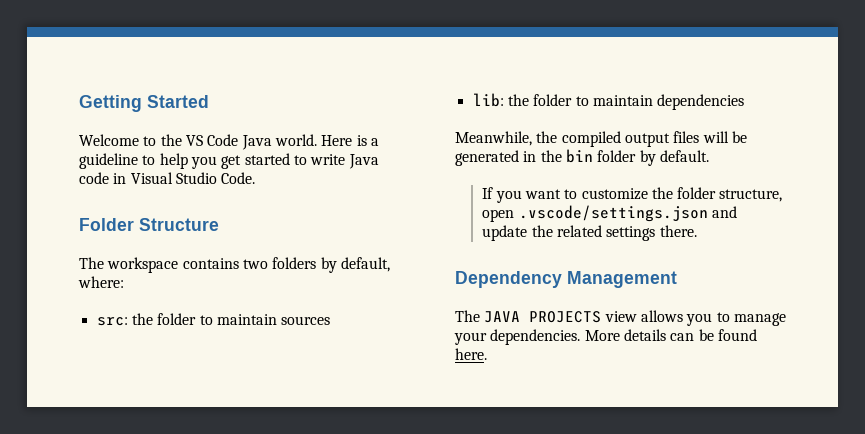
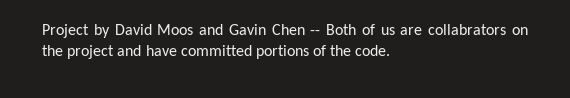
[79,95,209,112] [79,134,379,150] [79,153,379,169] [79,172,256,184] [79,218,219,231] [79,257,390,273] [78,276,124,288] [96,313,331,326] [472,93,745,110] [455,131,747,147] [455,149,709,166] [482,187,783,203] [482,205,737,222] [482,225,697,241] [455,271,677,288] [455,310,786,326] [454,329,757,345] [455,348,487,360] Getting Started // Welcome to the VS Code Java world. Here is a guideline to help you get started to write Java code in Visual Studio Code. // Folder Structure // The workspace contains two folders by default, where: // src: the folder to maintain sources // lib: the folder to maintain dependencies // Meanwhile, the compiled output files will be generated in the bin folder by default. // If you want to customize the folder structure, open .vscode/settings.json and update the related settings there. // Dependency Management // The JAVA PROJECTS view allows you to manage your dependencies. More details can be found here. -> [42,24,528,38] [42,45,391,59] Project by David Moos and Gavin Chen -- Both of us are collabrators on the project and have committed portions of the code.

